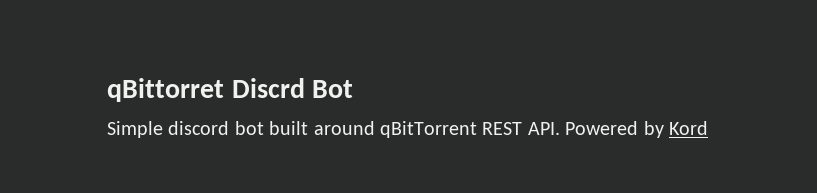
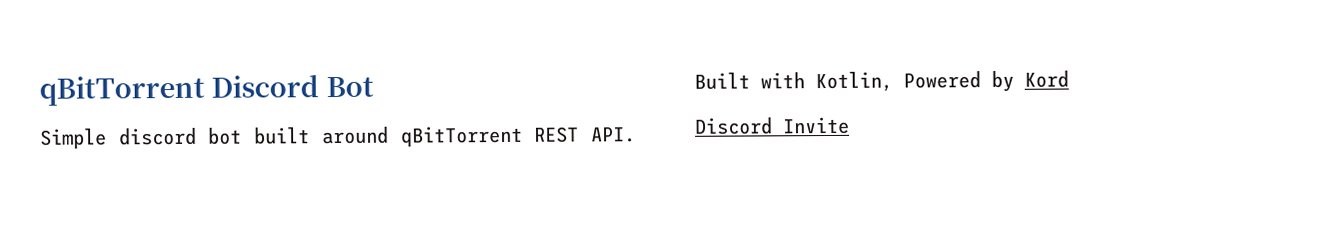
[107,78,305,102] qBittorret Discrd -> [39,74,320,106] qBitTorrent Discord
(560, 128) none -> [694,71,893,93] Built with Kotlin,
(708, 128) none -> [694,116,850,135] // Discord Invite

